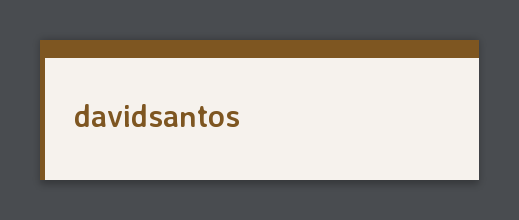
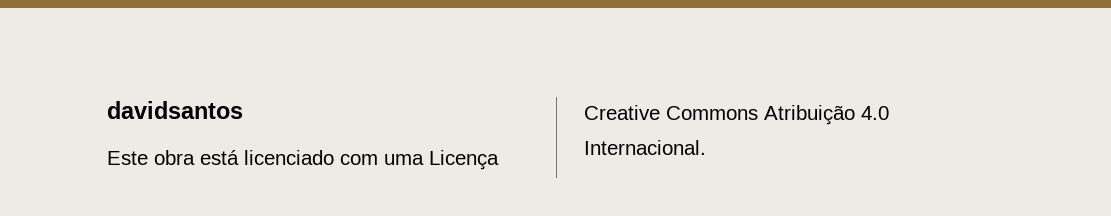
(240, 115) none -> [107,150,499,170] [584,105,889,125] [584,140,706,155] // Este obra está licenciado com uma Licença Creative Commons Atribuição 4.0 Internacional.

